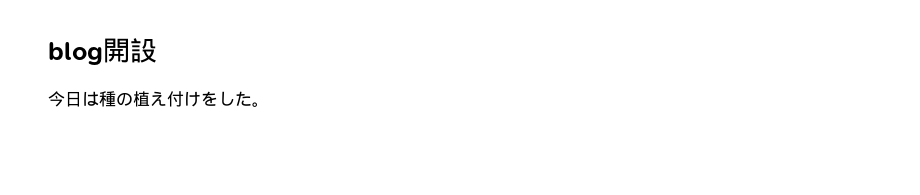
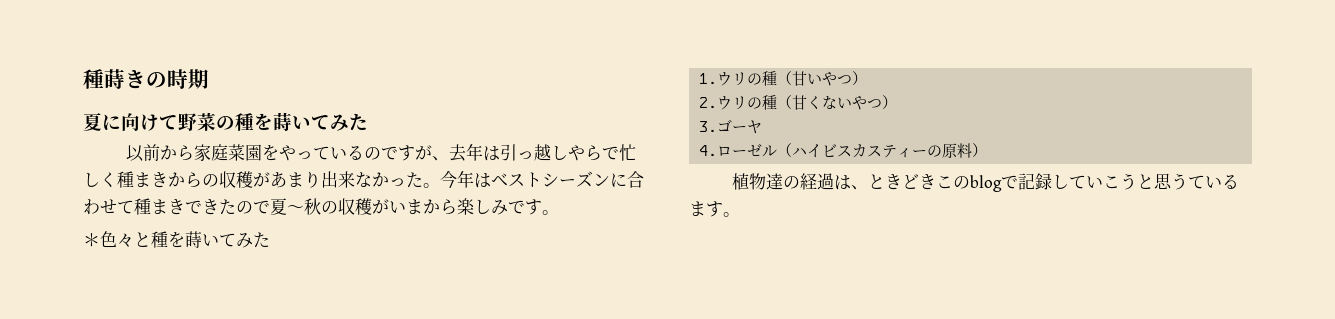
[48,38,157,65] [48,91,252,107] blog開設 // 今日は種の植え付けをした -> [83,69,209,89] [83,112,368,131] [125,143,636,162] [83,170,644,189] [83,198,559,215] [83,231,270,248] [699,71,868,86] [699,95,898,110] [699,119,763,134] [699,143,988,158] [731,173,1239,192] [689,201,723,217] 種蒔きの時期 // 夏に向けて野菜の種を蒔いてみた // 以前から家庭菜園をやっているのですが、去年は引っ越しやらで忙しく種まきからの収穫があまり出来なかった。今年はベストシーズンに合わせて種まきできたので夏〜秋の収穫がいまから楽しみです。 // ＊色々と種を蒔いてみた // 1.ウリの種（甘いやつ） // 2.ウリの種（甘くないやつ） // 3.ゴーヤ // 4.ローゼル（ハイビスカスティーの原料） // 植物達の経過は、ときどきこのblogで記録していこうと思うているます

